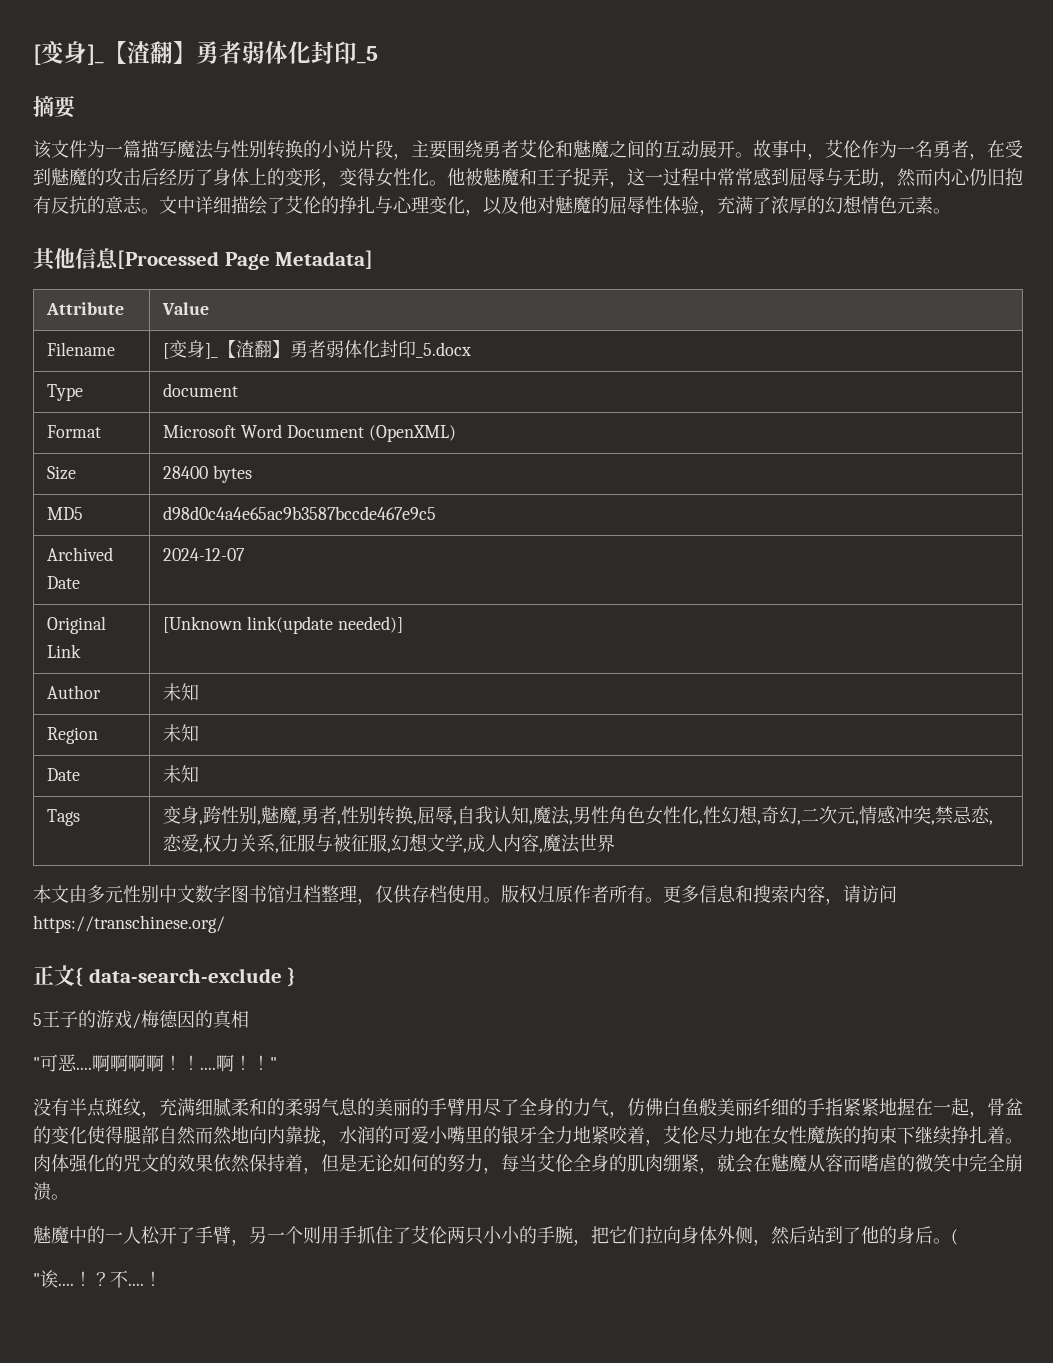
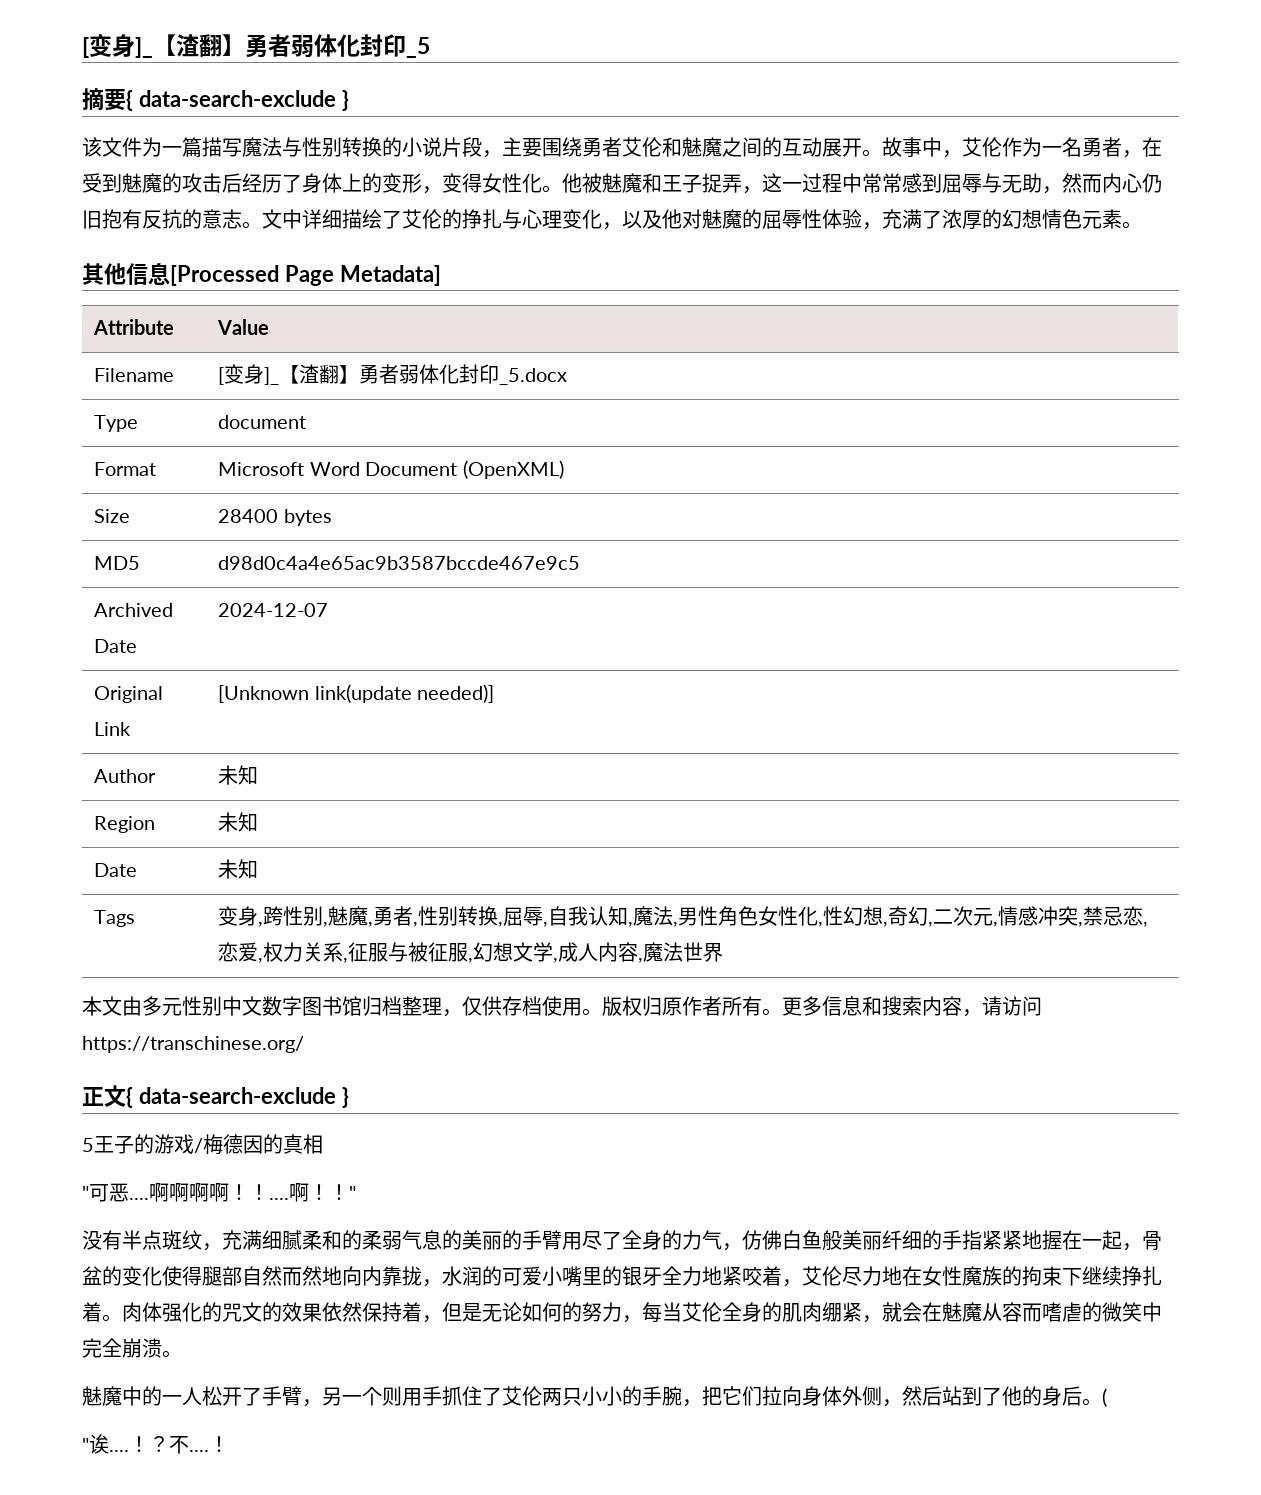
(76, 106) none -> [126,90,349,111] { data-search-exclude }

